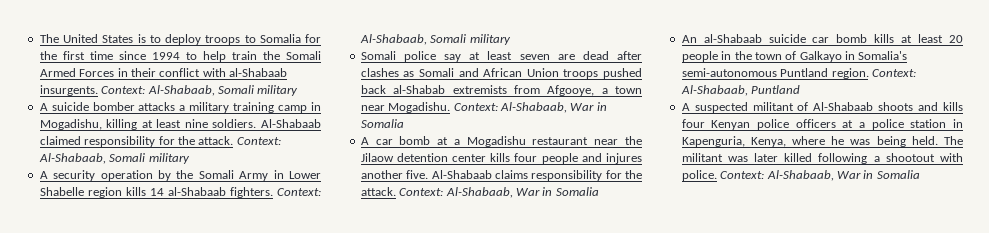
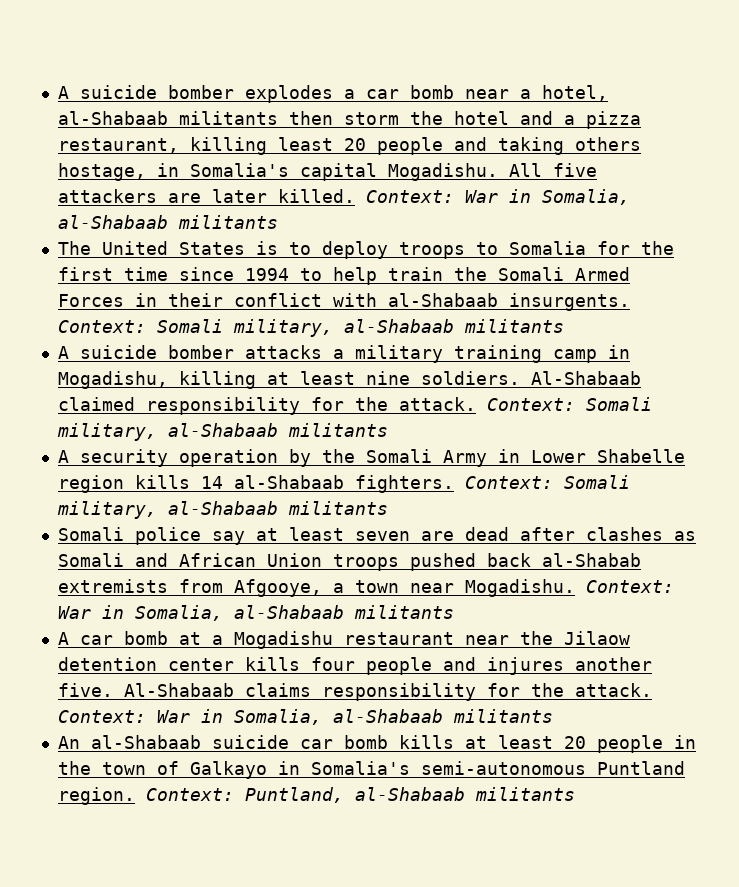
(39, 38) none -> [57,85,608,103] [57,111,641,129] [57,137,641,155] [57,163,597,181] [57,189,630,205] [57,215,278,229] A suicide bomber explodes a car bomb near a hotel, al-Shabaab militants then storm the hotel and a pizza restaurant, killing least 20 people and taking others hostage, in Somalia's capital Mogadishu. All five attackers are later killed. Context: War in Somalia, al-Shabaab militants //
[147,85,299,96] Al-Shabaab, Somali military -> [156,319,564,337] Somali military, al-Shabaab militants
[38,153,190,164] Al-Shabaab, Somali military -> [585,397,652,411] [56,423,388,441] Somali military, al-Shabaab militants
[359,34,511,45] Al-Shabaab, Somali military -> [563,475,630,489] [56,501,388,519] Somali military, al-Shabaab militants
[499,102,607,113] [360,119,404,128] Al-Shabaab, War in Somalia -> [57,605,454,621] War in Somalia, al-Shabaab militants
[445,187,599,198] Al-Shabaab, War in Somalia -> [156,709,553,725] War in Somalia, al-Shabaab militants
[680,85,801,96] [681,102,963,113] [681,119,963,130] [681,136,963,147] [681,153,963,164] [681,170,920,181] Al-Shabaab, Puntland // A suspected militant of Al-Shabaab shoots and kills four Kenyan police officers at a police station in Kapenguria, Kenya, where he was being held. The militant was later killed following a shootout with police. Context: Al-Shabaab, War in Somalia -> [244,787,575,803] Puntland, al-Shabaab militants

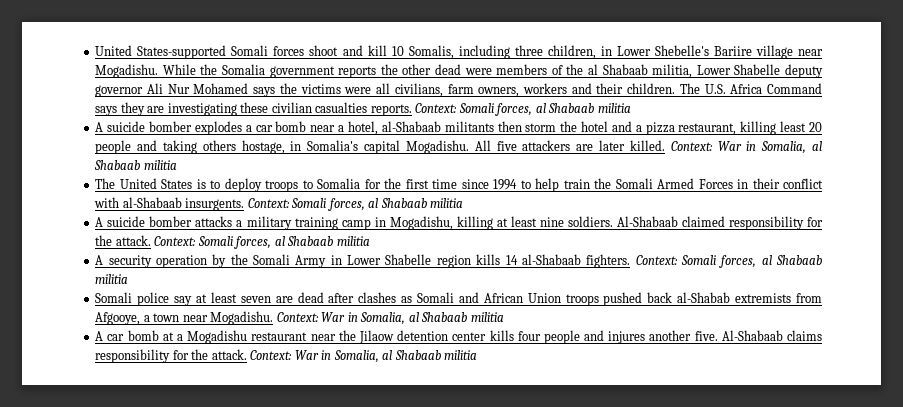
(57, 92) none -> [95,45,823,59] [95,64,823,78] [95,83,822,97] [95,102,631,116] United States-supported Somali forces shoot and kill 10 Somalis, including three children, in Lower Shebelle's Bariire village near Mogadishu. While the Somalia government reports the other dead were members of the al Shabaab militia, Lower Shabelle deputy governor Ali Nur Mohamed says the victims were all civilians, farm owners, workers and their children. The U.S. Africa Command says they are investigating these civilian casualties reports. Context: Somali forces, al Shabaab militia //
[57,215,278,229] al-Shabaab militants -> [812,141,823,151] [94,160,177,170] al Shabaab militia
[232,319,564,337] military, al-Shabaab militants -> [327,198,464,211] forces, al Shabaab militia
[56,423,388,441] military, al-Shabaab militants -> [234,236,370,249] forces, al Shabaab militia
[56,501,388,519] military, al-Shabaab militants -> [719,255,822,268] [95,274,129,284] forces, al Shabaab militia
[233,605,454,619] al-Shabaab militants -> [408,312,504,322] al Shabaab militia
[332,709,553,723] [57,735,696,753] [57,761,685,779] [57,787,575,805] al-Shabaab militants // An al-Shabaab suicide car bomb kills at least 20 people in the town of Galkayo in Somalia's semi-autonomous Puntland region. Context: Puntland, al-Shabaab militants -> [382,350,478,360] al Shabaab militia

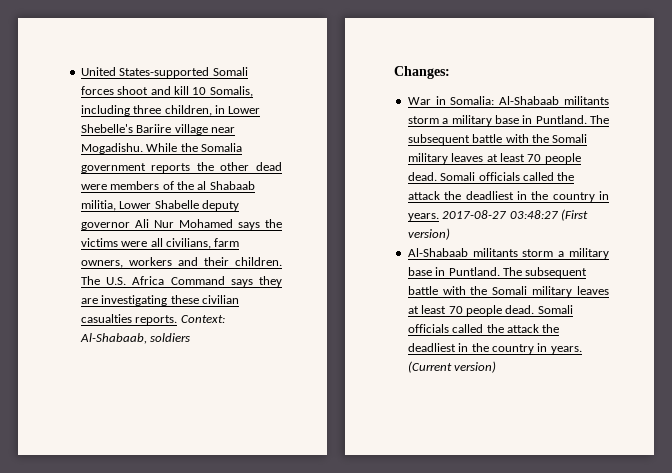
[458,103,631,116] [95,121,823,135] [95,140,823,154] [94,160,177,170] [95,178,823,192] [94,197,464,211] [95,216,823,230] [95,235,370,249] [95,254,822,268] [95,274,129,284] [95,292,822,306] [95,311,504,325] [95,330,822,344] [95,349,478,363] Somali forces, al Shabaab militia // A suicide bomber explodes a car bomb near a hotel, al-Shabaab militants then storm the hotel and a pizza restaurant, killing least 20 people and taking others hostage, in Somalia's capital Mogadishu. All five attackers are later killed. Context: War in Somalia, al Shabaab militia // The United States is to deploy troops to Somalia for the first time since 1994 to help train the Somali Armed Forces in their conflict with al-Shabaab insurgents. Context: Somali forces, al Shabaab militia // A suicide bomber attacks a military training camp in Mogadishu, killing at least nine soldiers. Al-Shabaab claimed responsibility for the attack. Context: Somali forces, al Shabaab militia // A security operation by the Somali Army in Lower Shabelle region kills 14 al-Shabaab fighters. Context: Somali forces, al Shabaab militia // Somali police say at least seven are dead after clashes as Somali and African Union troops pushed back al-Shabab extremists from Afgooye, a town near Mogadishu. Context: War in Somalia, al Shabaab militia // A car bomb at a Mogadishu restaurant near the Jilaow detention center kills four people and injures another five. Al-Shabaab claims responsibility for the attack. Context: War in Somalia, al Shabaab militia -> [79,333,191,344] [394,66,450,79] [407,96,609,105] [407,115,609,126] [407,134,588,145] [407,153,581,164] [407,172,575,181] [407,191,609,202] [407,209,588,221] [407,228,450,240] [407,248,609,259] [407,267,588,278] [407,286,609,297] [407,305,573,316] [407,324,560,333] [407,343,582,354] [407,361,497,373] Al-Shabaab, soldiers // Changes: // War in Somalia: Al-Shabaab militants storm a military base in Puntland. The subsequent battle with the Somali military leaves at least 70 people dead. Somali officials called the attack the deadliest in the country in years. 2017-08-27 03:48:27 (First version) // Al-Shabaab militants storm a military base in Puntland. The subsequent battle with the Somali military leaves at least 70 people dead. Somali officials called the attack the deadliest in the country in years. (Current version)

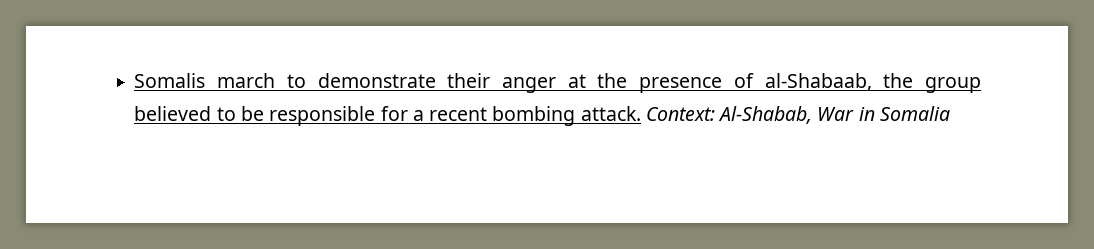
[80,67,248,78] [80,86,253,97] [80,105,261,116] [80,124,235,135] [80,143,242,154] [80,162,282,173] [80,181,255,190] [80,200,239,211] [80,219,282,230] [80,238,240,249] [80,257,282,268] [80,276,282,287] [80,295,239,306] [80,314,225,325] [79,333,191,344] [394,66,450,79] [407,96,609,105] [407,115,609,126] [407,134,588,145] [407,153,581,164] [407,172,575,181] [407,191,609,202] [407,209,588,221] [407,228,450,240] [407,248,609,259] [407,267,588,278] [407,286,609,297] [407,305,573,316] [407,324,560,333] [407,343,582,354] [407,361,497,373] United States-supported Somali forces shoot and kill 10 Somalis, including three children, in Lower Shebelle's Bariire village near Mogadishu. While the Somalia government reports the other dead were members of the al Shabaab militia, Lower Shabelle deputy governor Ali Nur Mohamed says the victims were all civilians, farm owners, workers and their children. The U.S. Africa Command says they are investigating these civilian casualties reports. Context: Al-Shabaab, soldiers // Changes: // War in Somalia: Al-Shabaab militants storm a military base in Puntland. The subsequent battle with the Somali military leaves at least 70 people dead. Somali officials called the attack the deadliest in the country in years. 2017-08-27 03:48:27 (First version) // Al-Shabaab militants storm a military base in Puntland. The subsequent battle with the Somali military leaves at least 70 people dead. Somali officials called the attack the deadliest in the country in years. (Current version) -> [134,73,981,93] [134,106,950,126] Somalis march to demonstrate their anger at the presence of al-Shabaab, the group believed to be responsible for a recent bombing attack. Context: Al-Shabab, War in Somalia

